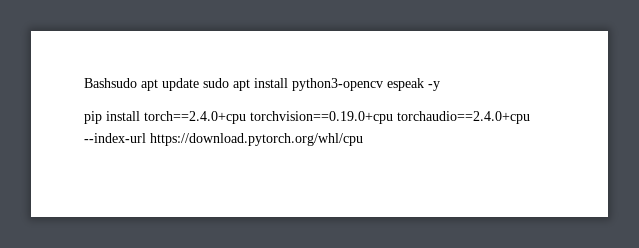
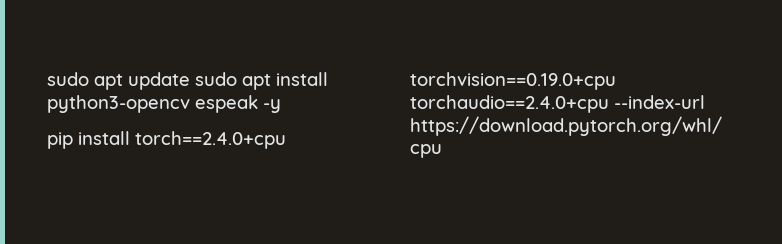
[84,78,137,88] Bashsudo -> [47,72,89,86] sudo

